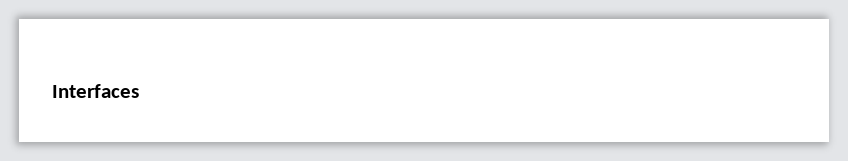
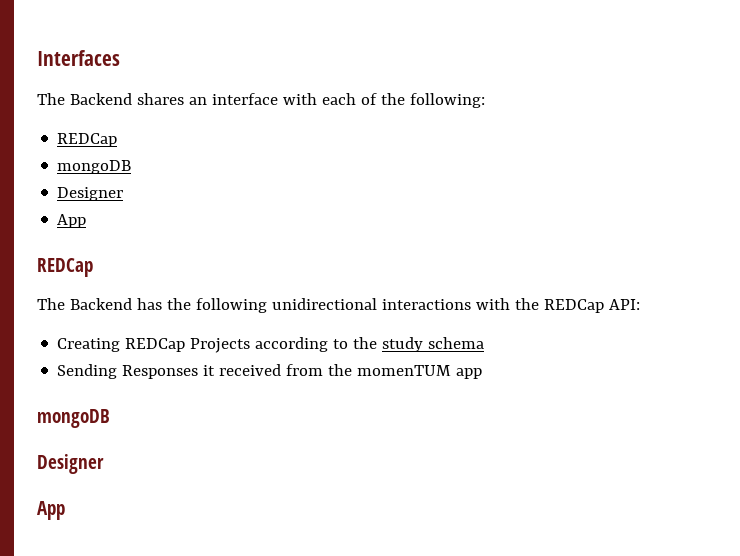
(139, 91) none -> [37,93,485,108] [57,133,118,147] [57,160,132,174] [57,187,124,201] [57,214,87,228] [37,258,93,277] [37,298,640,313] [57,337,485,353] [57,364,483,379] [37,409,110,428] [37,454,104,474] [37,501,65,520] // The Backend shares an interface with each of the following: // REDCap // mongoDB // Designer // App // REDCap // The Backend has the following unidirectional interactions with the REDCap API: // Creating REDCap Projects according to the study schema // Sending Responses it received from the momenTUM app // mongoDB // Designer // App

